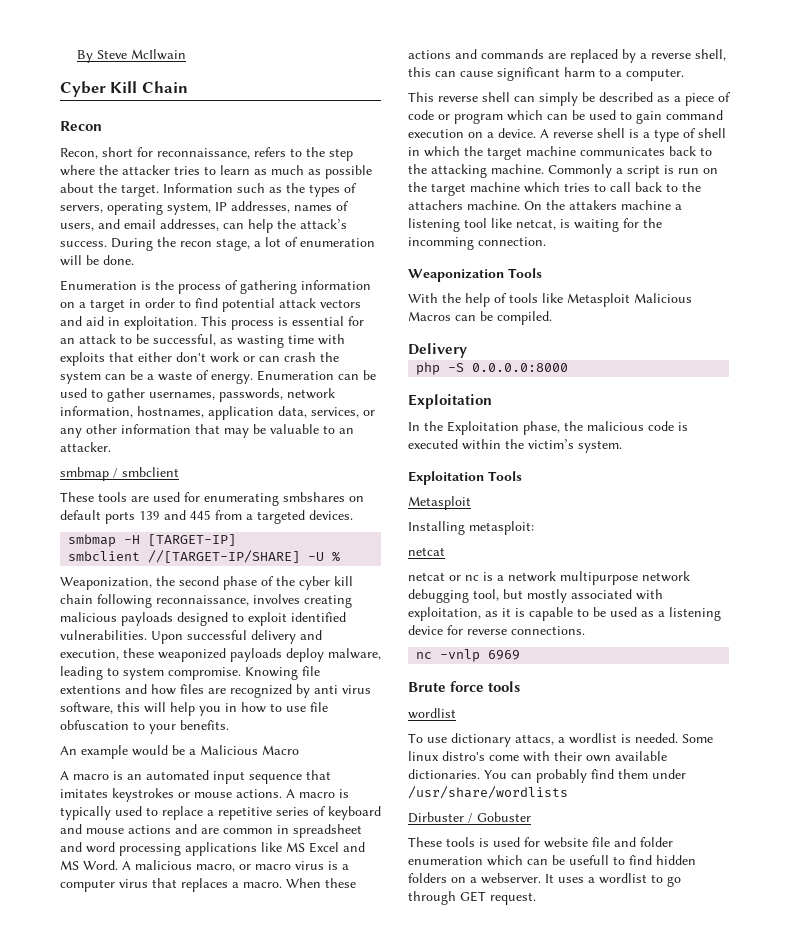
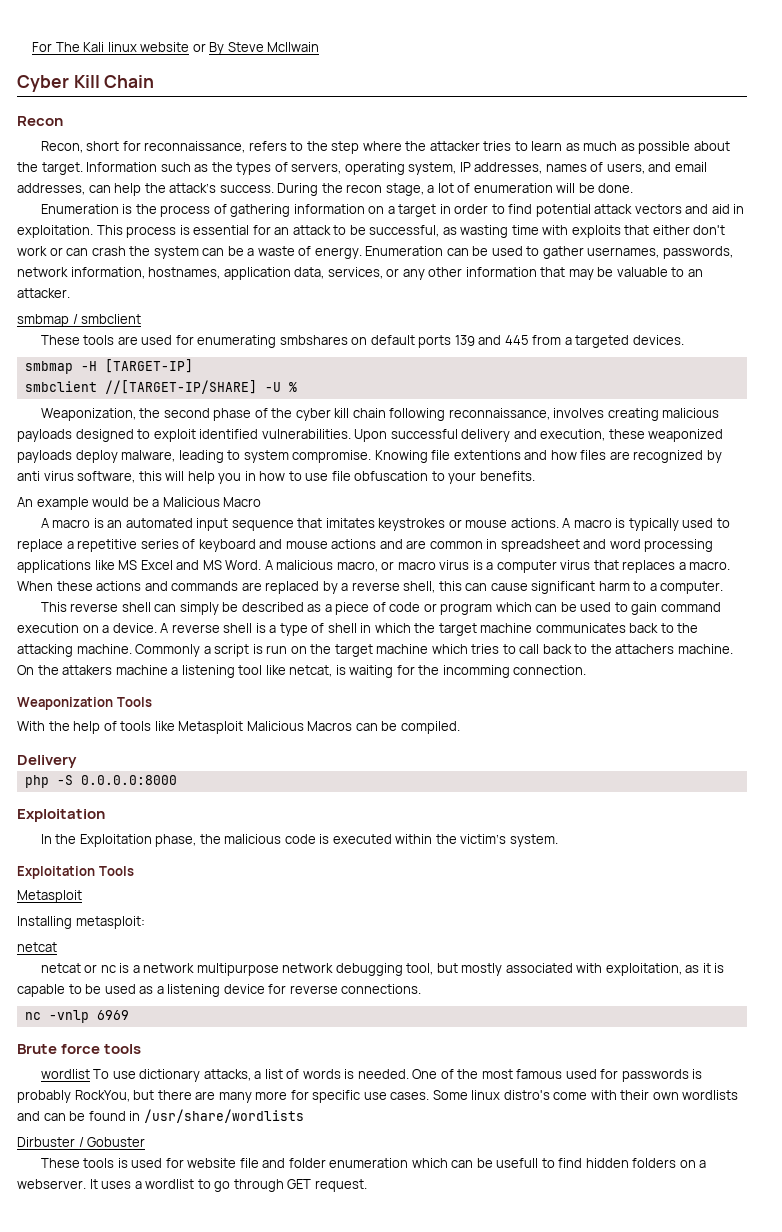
(76, 56) none -> [31,42,206,52] For The Kali linux website or
(456, 713) // -> (90, 1074) none
[515,733,678,745] attacs, a wordlist is needed. -> [203,1069,703,1082] [17,1090,430,1103] attacks, a list of words is needed. One of the most famous used for passwords is probably RockYou, but there are many more for specific use cases.
[615,751,667,761] [408,769,686,783] available dictionaries. You can probably find them under -> [682,1090,739,1100] [17,1111,141,1121] wordlists and can be found in

